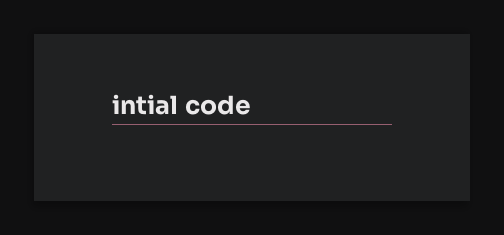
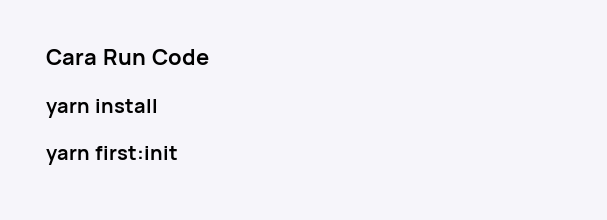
[112,94,251,115] intial code -> [46,49,209,65] [46,99,159,118] [46,146,179,165] Cara Run Code // yarn install // yarn first:init

